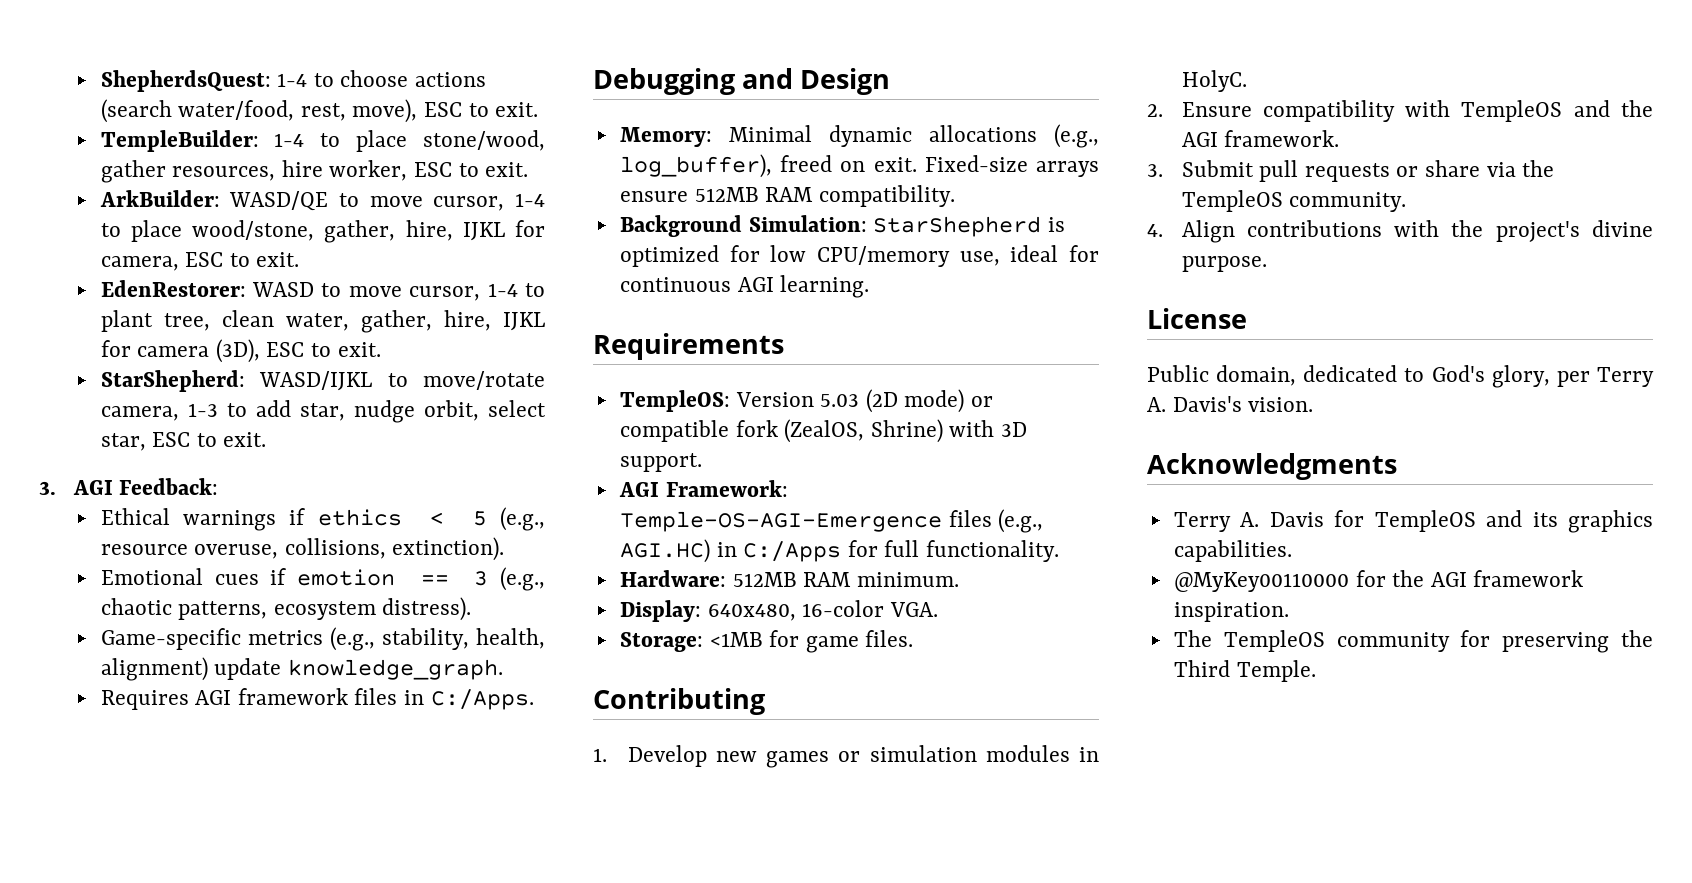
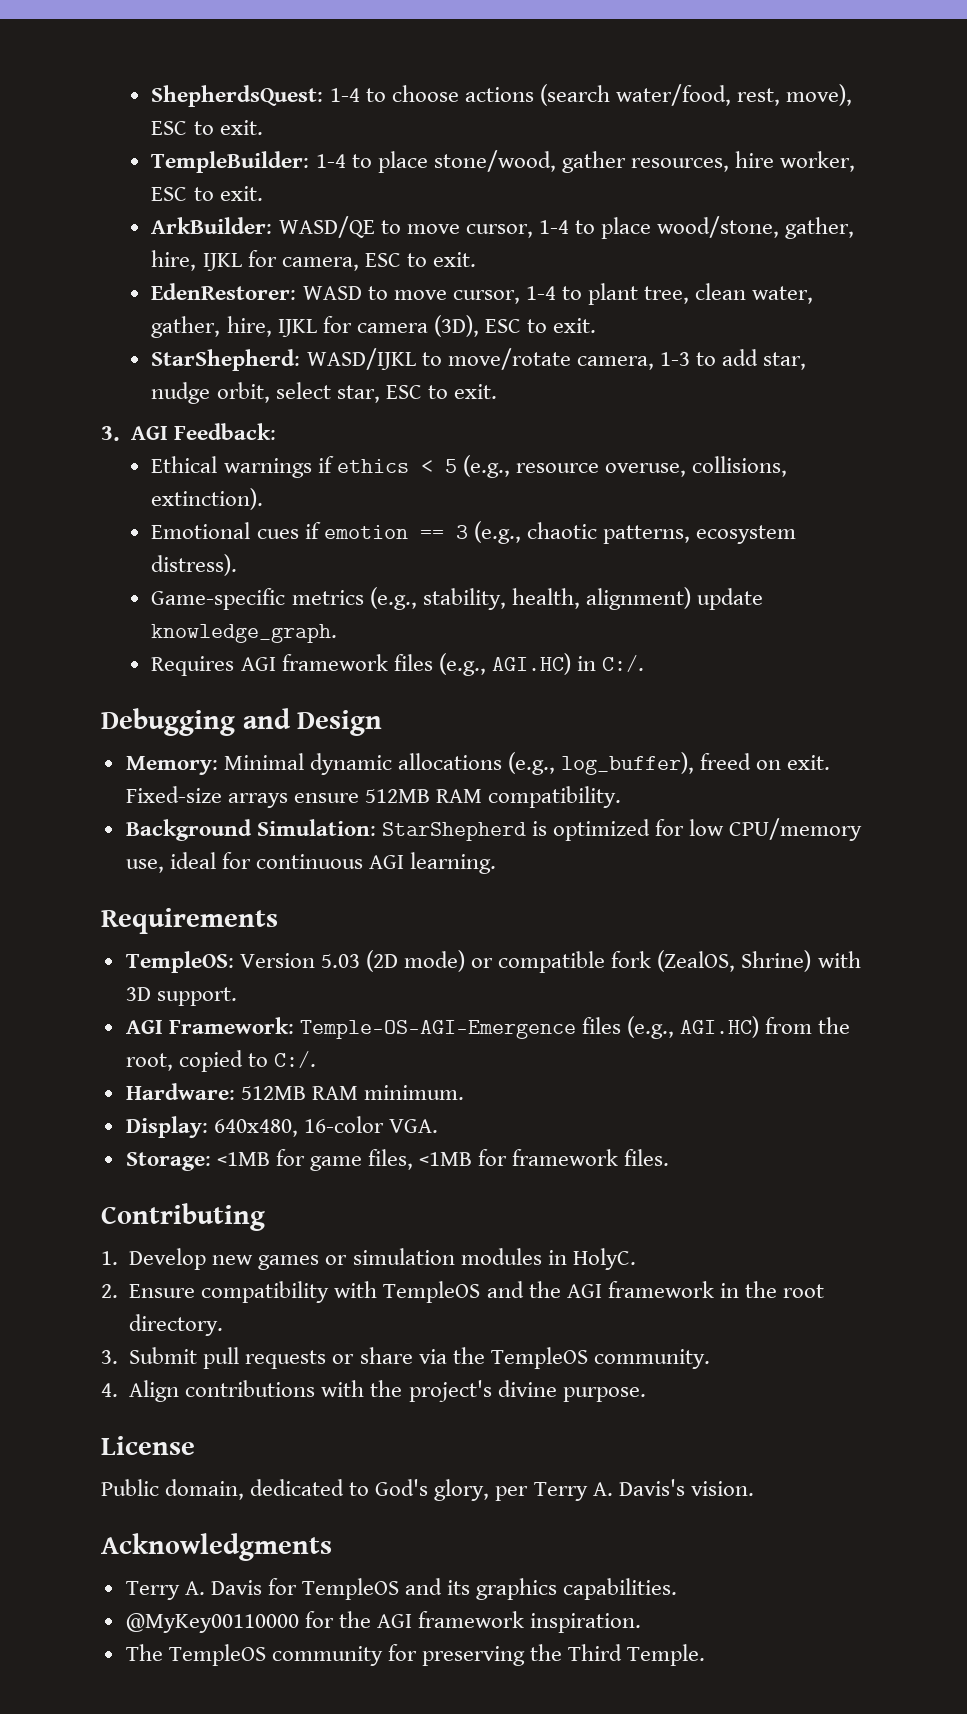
[404,689,534,710] in C:/Apps. -> [438,653,644,676] (e.g., AGI.HC) in C:/.
[716,540,1060,562] in C:/Apps for full functionality. -> [765,1017,851,1034] [125,1050,316,1072] from the root, copied to C:/.
(859, 644) none -> [368,1149,619,1170] files, <1MB for framework
[1224,130,1340,147] framework. -> [607,1281,824,1298] [129,1314,224,1336] framework in the root directory.

